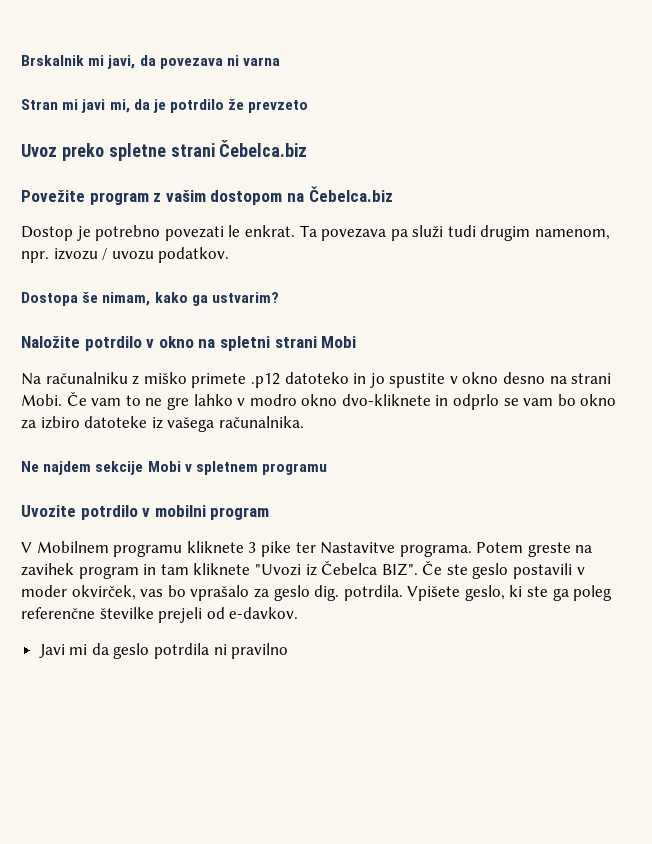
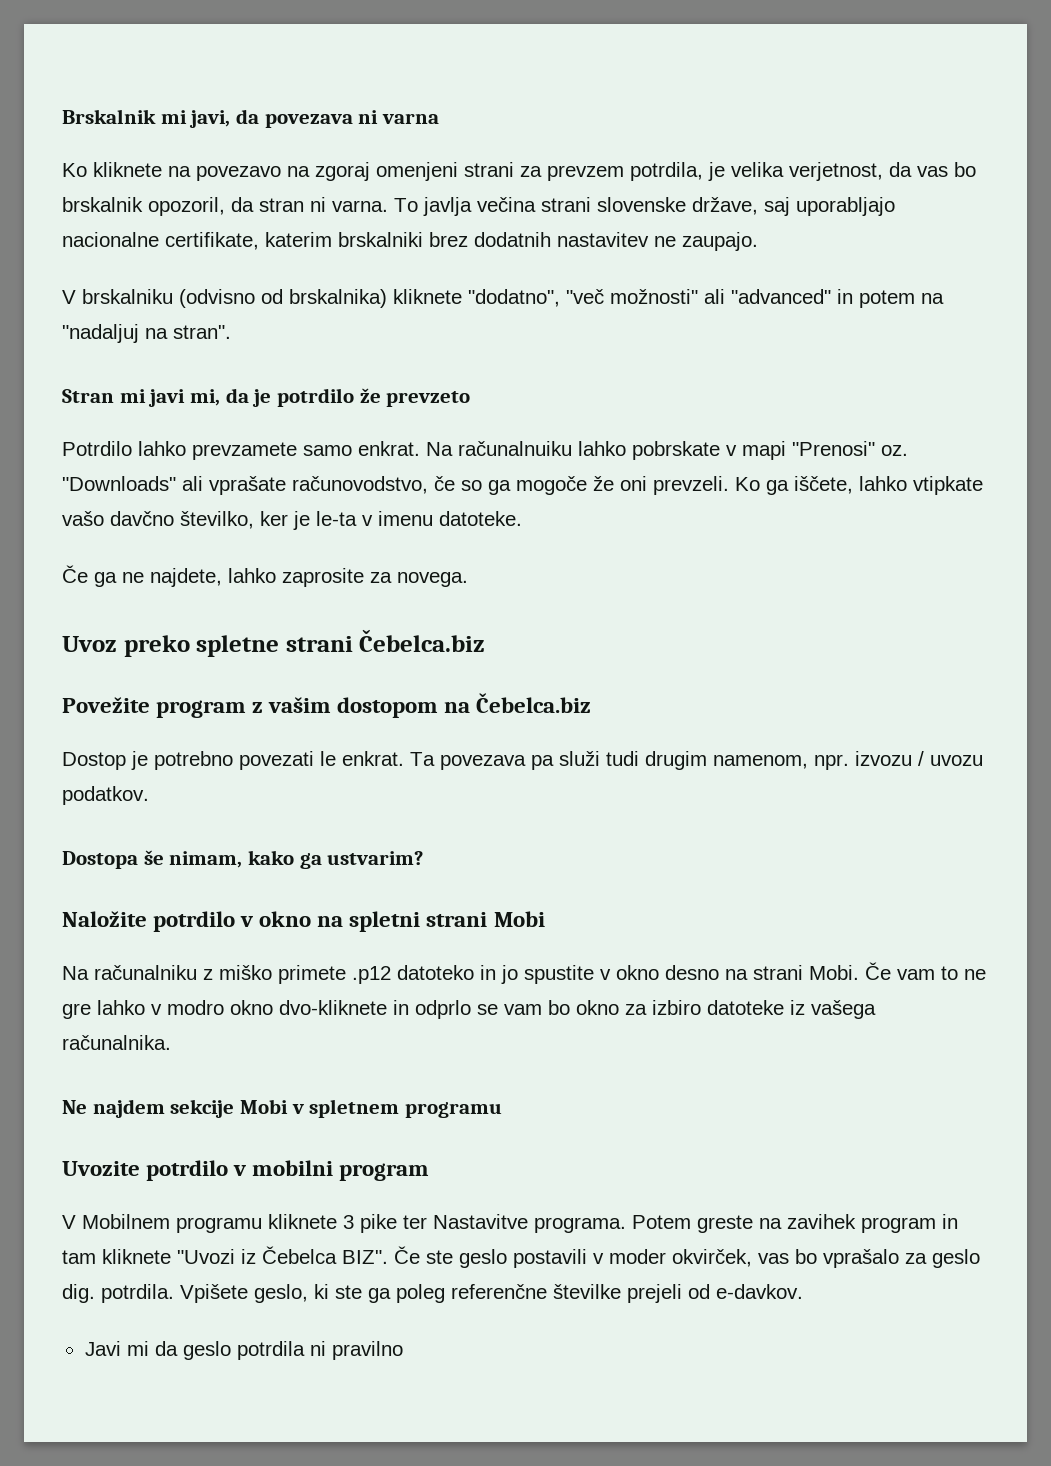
(281, 61) none -> [62,162,976,181] [62,197,895,216] [62,232,758,251] [62,289,944,308] [62,324,231,343] // Ko kliknete na povezavo na zgoraj omenjeni strani za prevzem potrdila, je velika verjetnost, da vas bo brskalnik opozoril, da stran ni varna. To javlja večina strani slovenske države, saj uporabljajo nacionalne certifikate, katerim brskalniki brez dodatnih nastavitev ne zaupajo. // V brskalniku (odvisno od brskalnika) kliknete "dodatno", "več možnosti" ali "advanced" in potem na "nadaljuj na stran".
(309, 106) none -> [62,441,908,460] [62,476,983,495] [62,511,522,530] [62,565,468,587] // Potrdilo lahko prevzamete samo enkrat. Na računalnuiku lahko pobrskate v mapi "Prenosi" oz. "Downloads" ali vprašate računovodstvo, če so ga mogoče že oni prevzeli. Ko ga iščete, lahko vtipkate vašo davčno številko, ker je le-ta v imenu datoteke. // Če ga ne najdete, lahko zaprosite za novega.

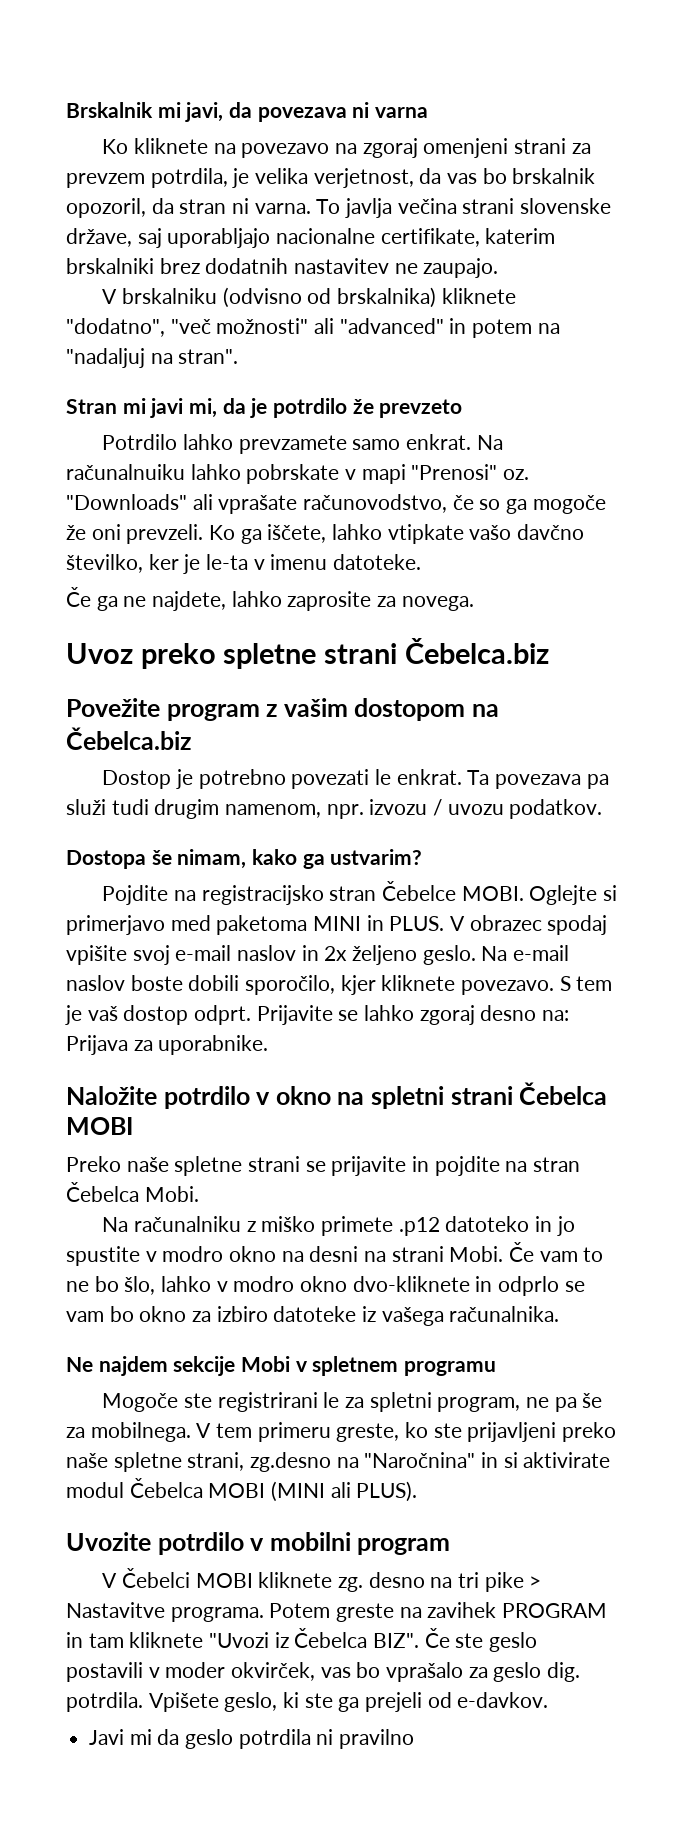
(424, 858) none -> [102,881,617,905] [66,915,608,935] [66,945,570,965] [66,975,613,995] [65,1005,570,1025] [66,1035,269,1055] // Pojdite na registracijsko stran Čebelce MOBI. Oglejte si primerjavo med paketoma MINI in PLUS. V obrazec spodaj vpišite svoj e-mail naslov in 2x željeno geslo. Na e-mail naslov boste dobili sporočilo, kjer kliknete povezavo. S tem je vaš dostop odprt. Prijavite se lahko zgoraj desno na: Prijava za uporabnike.
[493,911,545,927] Mobi -> [519,1082,608,1105] [66,1117,133,1135] [66,1156,581,1176] [66,1182,199,1202] Čebelca MOBI // Preko naše spletne strani se prijavite in pojdite na stran Čebelca Mobi.
[616,965,719,980] okno desno -> [162,1246,359,1262] modro okno na desni
[62,1003,91,1019] gre -> [94,1276,156,1295] bo šlo,
(503, 1110) none -> [102,1392,603,1412] [66,1422,617,1442] [66,1452,611,1472] [66,1478,418,1502] // Mogoče ste registrirani le za spletni program, ne pa še za mobilnega. V tem primeru greste, ko ste prijavljeni preko naše spletne strani, zg.desno na "Naročnina" in si aktivirate modul Čebelca MOBI (MINI ali PLUS).
[82,1214,427,1233] Mobilnem programu kliknete 3 pike ter -> [121,1568,542,1592] Čebelci MOBI kliknete zg. desno na tri pike >
[861,1217,936,1233] program -> [502,1603,608,1618] PROGRAM
[396,1284,621,1303] poleg referenčne številke -> (360, 1704) none

